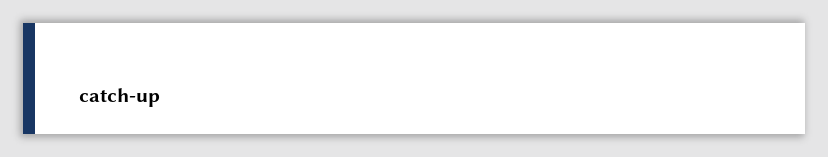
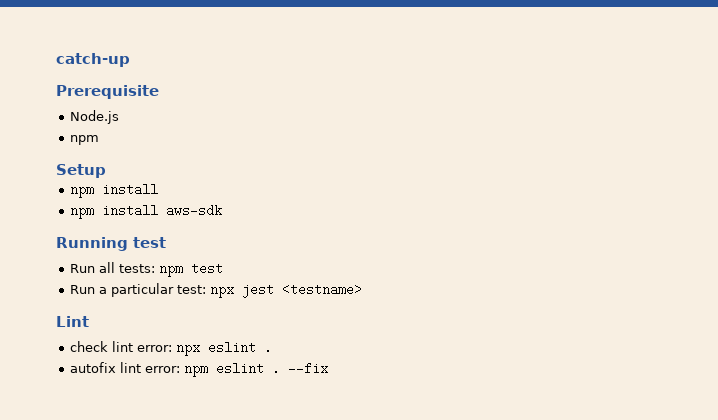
(160, 97) none -> [56,85,159,99] [70,110,120,124] [70,135,100,145] [56,164,106,178] [70,183,159,198] [70,204,223,219] [56,237,166,251] [70,262,224,277] [70,283,363,298] [56,316,89,327] [70,341,273,356] [70,362,329,377] // Prerequisite // Node.js // npm // Setup // npm install // npm install aws-sdk // Running test // Run all tests: npm test // Run a particular test: npx jest <testname> // Lint // check lint error: npx eslint . // autofix lint error: npm eslint . --fix

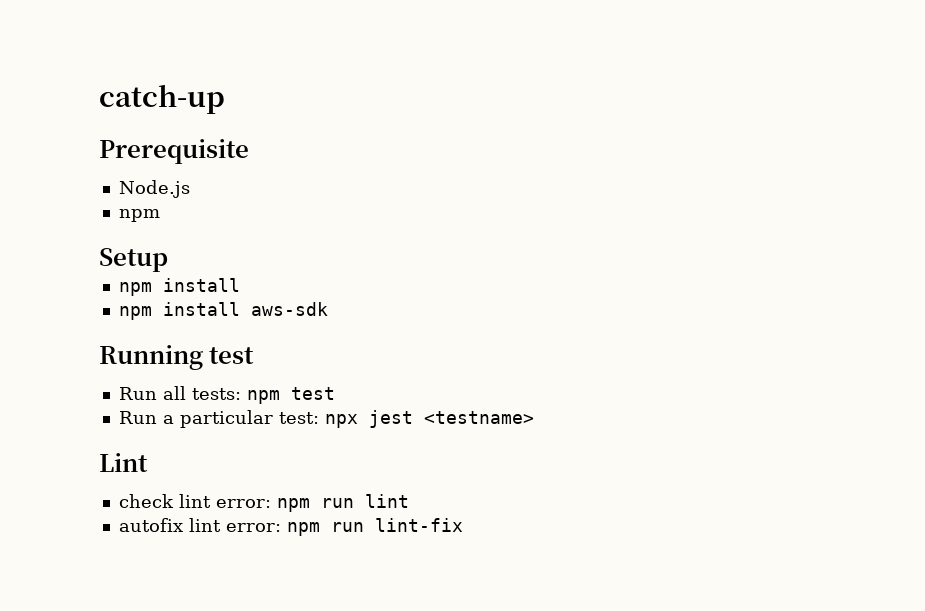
[176,341,273,356] npx eslint . -> [276,494,409,512] npm run lint
[216,362,329,375] eslint . --fix -> [330,518,463,532] run lint-fix

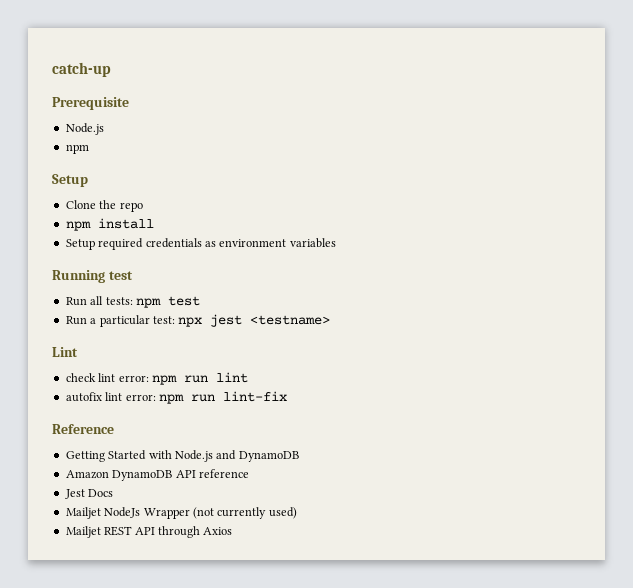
(168, 260) none -> [65,200,143,212] // Clone the repo
[118,302,328,320] npm install aws-sdk -> [65,238,336,250] Setup required credentials as environment variables
(463, 525) none -> [52,424,114,434] [65,450,299,462] [65,469,249,481] [64,489,114,499] [65,507,297,519] [65,526,233,538] // Reference // Getting Started with Node.js and DynamoDB // Amazon DynamoDB API reference // Jest Docs // Mailjet NodeJs Wrapper (not currently used) // Mailjet REST API through Axios

